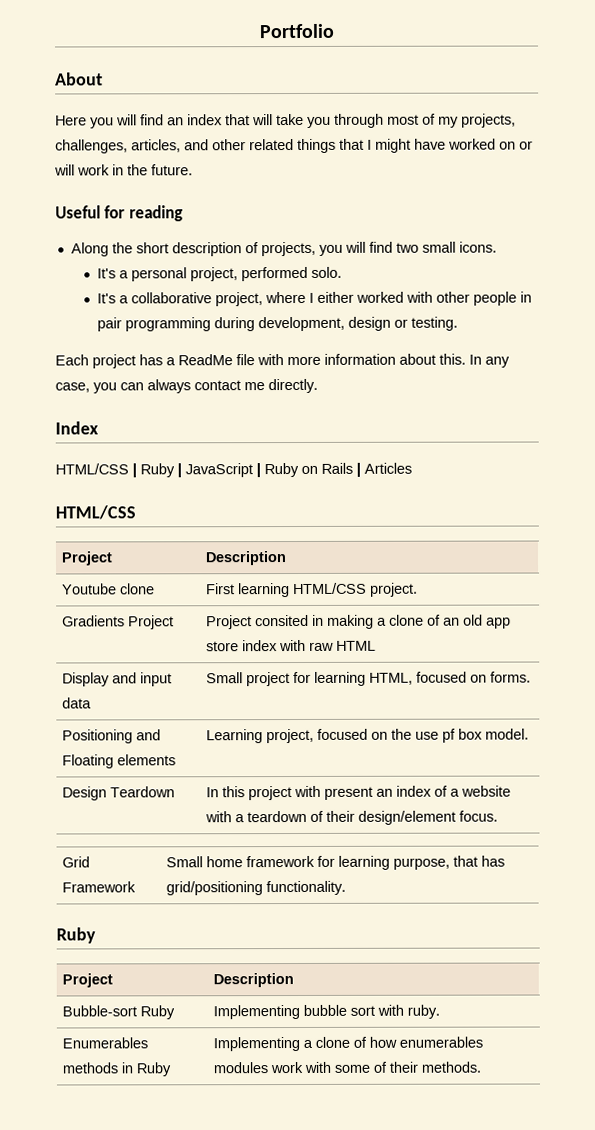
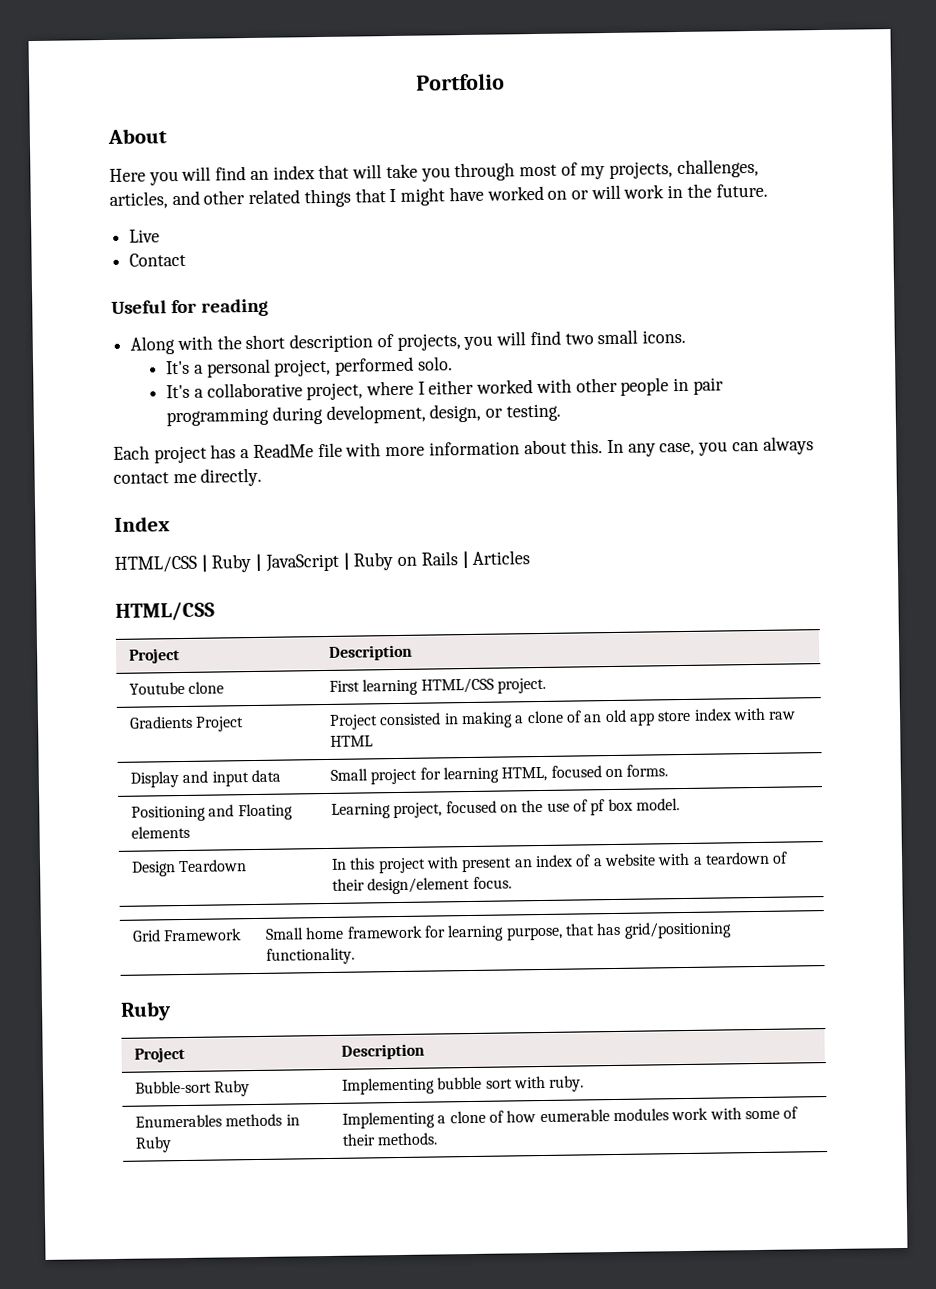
(193, 170) none -> [129,229,161,243] [129,252,187,267] // Live // Contact
(109, 249) none -> [176,335,213,351] with
[347,316,391,331] design -> [429,403,482,423] design,
[254,614,309,627] consited -> [379,712,442,726] consisted
(439, 735) none -> [572,799,588,812] of
[398,1036,483,1048] enumerables -> [539,1109,610,1123] eumerable

